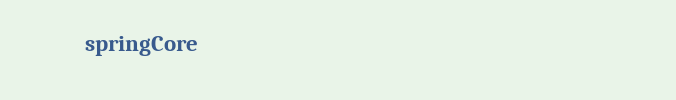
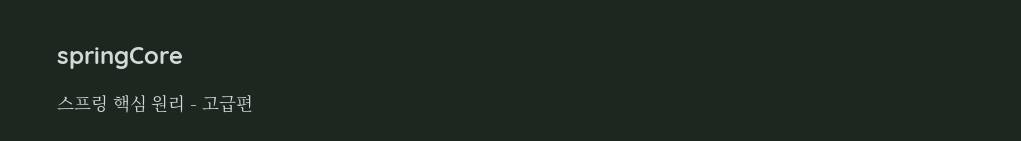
(198, 46) none -> [57,94,253,113] // 스프링 핵심 원리 - 고급편

